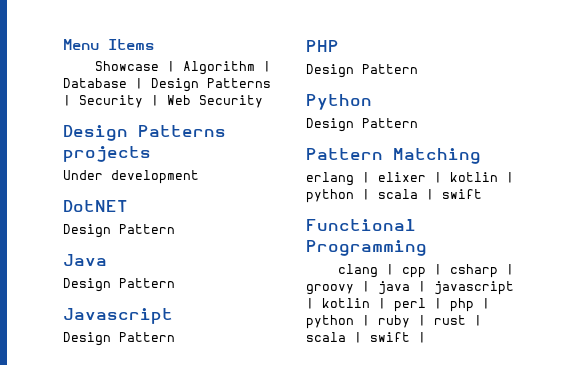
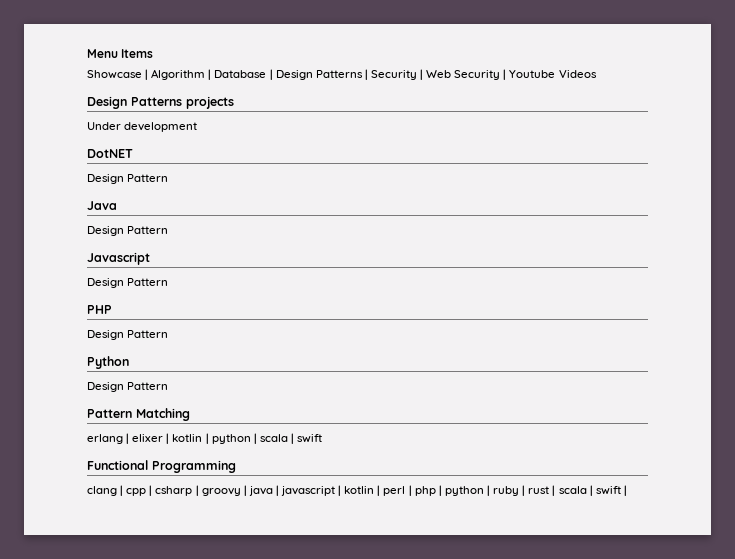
(263, 101) none -> [503,69,597,80] | Youtube Videos

